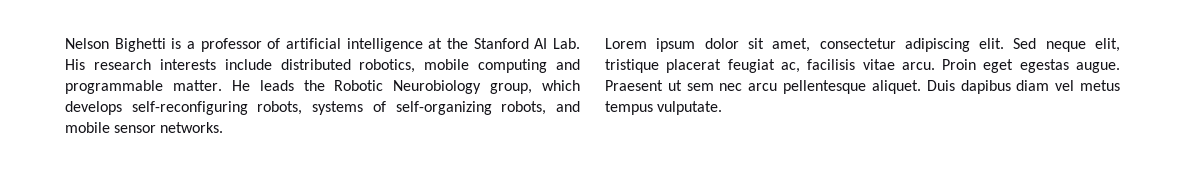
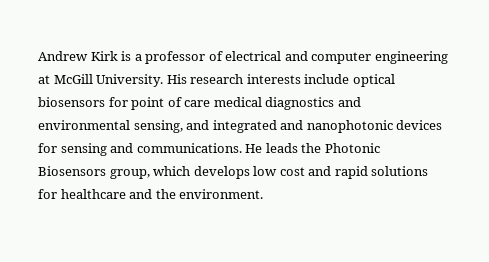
[65,38,166,52] Nelson Bighetti -> [38,51,118,61] Andrew Kirk
[286,38,581,52] [65,59,580,73] [65,80,222,94] artificial intelligence at the Stanford AI Lab. His research interests include distributed robotics, mobile computing and programmable matter. -> [225,51,448,64] [38,74,395,87] [38,97,361,110] [38,120,443,133] [38,143,242,156] electrical and computer engineering at McGill University. His research interests include optical biosensors for point of care medical diagnostics and environmental sensing, and integrated and nanophotonic devices for sensing and communications.
[334,80,482,94] Robotic Neurobiology -> [324,143,380,153] [38,166,106,176] Photonic Biosensors
[131,101,580,115] [65,122,224,133] [605,38,1120,52] [605,59,1120,73] [605,80,1120,94] [605,101,723,115] self-reconfiguring robots, systems of self-organizing robots, and mobile sensor networks. // Lorem ipsum dolor sit amet, consectetur adipiscing elit. Sed neque elit, tristique placerat feugiat ac, facilisis vitae arcu. Proin eget egestas augue. Praesent ut sem nec arcu pellentesque aliquet. Duis dapibus diam vel metus tempus vulputate. -> [253,166,429,179] [38,189,264,199] low cost and rapid solutions for healthcare and the environment.

